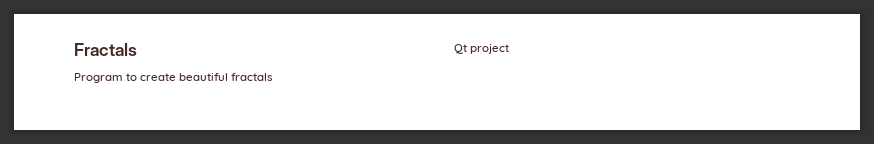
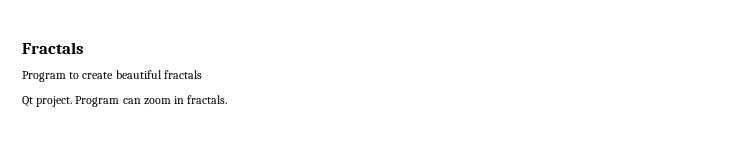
[470,44,510,54] project -> [36,95,228,107] project. Program can zoom in fractals.

